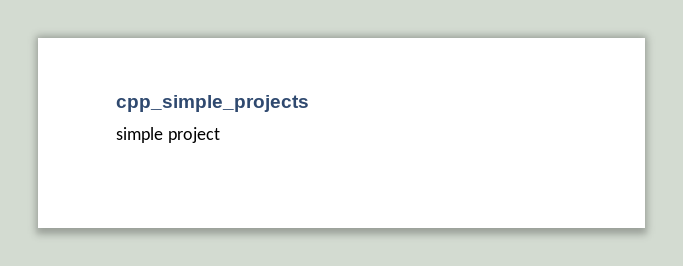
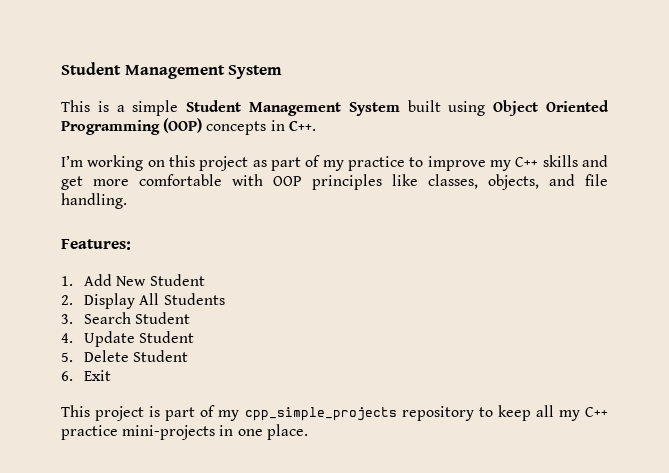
[116,95,309,112] [116,127,220,143] cpp_simple_projects // simple project -> [61,62,283,79] [61,100,609,116] [61,118,316,135] [61,155,608,171] [61,174,608,190] [61,193,127,209] [61,239,131,250] [61,274,205,286] [61,293,225,309] [61,312,191,324] [61,331,195,347] [61,350,189,362] [61,370,112,381] [61,405,608,421] [61,424,308,440] Student Management System // This is a simple Student Management System built using Object Oriented Programming (OOP) concepts in C++. // I’m working on this project as part of my practice to improve my C++ skills and get more comfortable with OOP principles like classes, objects, and file handling. // Features: // 1. Add New Student // 2. Display All Students // 3. Search Student // 4. Update Student // 5. Delete Student // 6. Exit // This project is part of my cpp_simple_projects repository to keep all my C++ practice mini-projects in one place.

